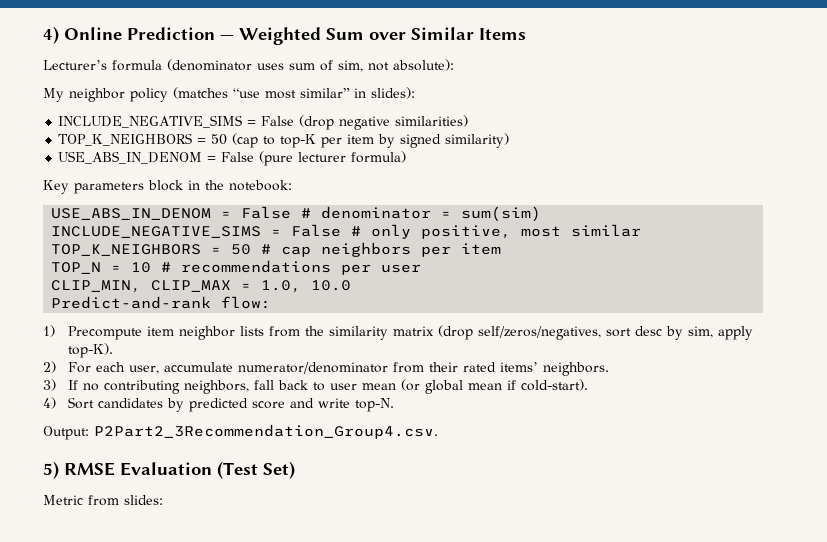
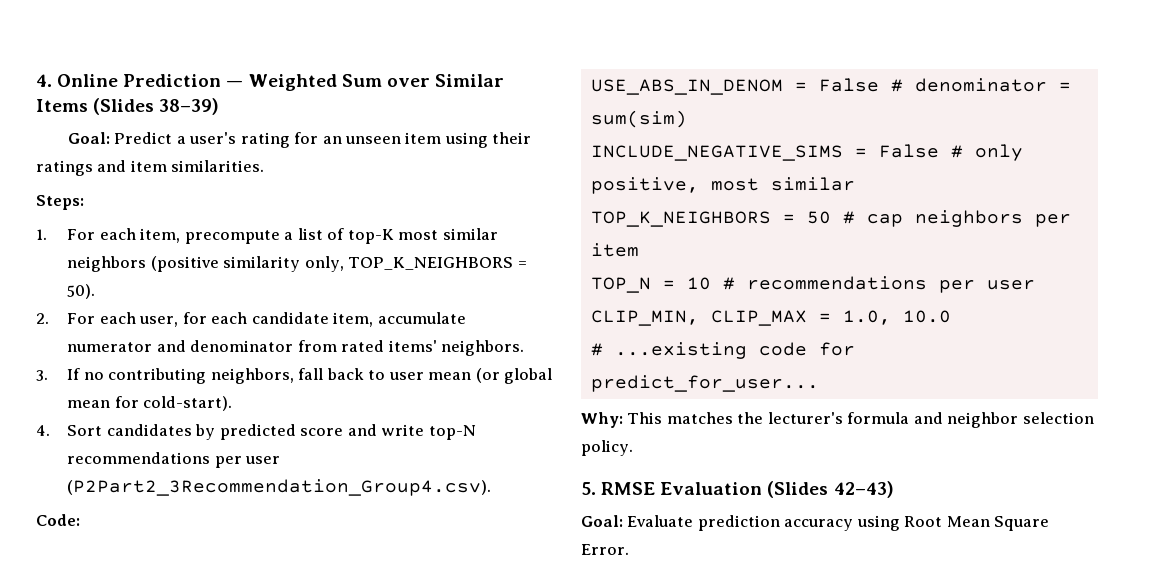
[43,26,59,44] 4) -> [36,74,52,87] 4.
[43,59,454,72] [43,87,415,102] [58,115,469,130] [58,133,510,148] [58,151,407,166] [43,180,292,194] // Lecturer’s formula (denominator uses sum of sim, not absolute): // My neighbor policy (matches “use most similar” in slides): // INCLUDE_NEGATIVE_SIMS = False (drop negative similarities) // TOP_K_NEIGHBORS = 50 (cap to top-K per item by signed similarity) // USE_ABS_IN_DENOM = False (pure lecturer formula) // Key parameters block in the notebook: -> [93,98,220,115] [67,132,532,148] [36,160,265,176] [36,195,84,210] [36,228,498,244] [67,256,527,272] [67,284,96,299] [36,312,466,327] [67,340,525,356] [36,368,552,384] [67,396,233,411] [36,424,476,440] [67,452,281,468] [67,479,492,496] [36,514,80,526] (Slides 38–39) // Goal: Predict a user's rating for an unseen item using their ratings and item similarities. // Steps: // 1. For each item, precompute a list of top-K most similar neighbors (positive similarity only, TOP_K_NEIGHBORS = 50). // 2. For each user, for each candidate item, accumulate numerator and denominator from rated items' neighbors. // 3. If no contributing neighbors, fall back to user mean (or global mean for cold-start). // 4. Sort candidates by predicted score and write top-N recommendations per user (P2Part2_3Recommendation_Group4.csv). // Code:
[51,296,272,309] [43,325,753,340] [67,343,113,358] [43,361,609,376] [43,379,588,394] [43,397,394,412] [43,424,438,440] [43,461,295,479] [43,495,163,506] Predict-and-rank flow: // 1) Precompute item neighbor lists from the similarity matrix (drop self/zeros/negatives, sort desc by sim, apply top-K). // 2) For each user, accumulate numerator/denominator from their rated items’ neighbors. // 3) If no contributing neighbors, fall back to user mean (or global mean if cold-start). // 4) Sort candidates by predicted score and write top-N. // Output: P2Part2_3Recommendation_Group4.csv. // 5) RMSE Evaluation (Test Set) // Metric from slides: -> [590,342,855,359] [590,375,819,392] [581,412,1094,428] [581,440,633,456] [581,481,894,498] [581,515,1050,531] [581,544,629,555] # ...existing code for predict_for_user... // Why: This matches the lecturer's formula and neighbor selection policy. // 5. RMSE Evaluation (Slides 42–43) // Goal: Evaluate prediction accuracy using Root Mean Square Error.

